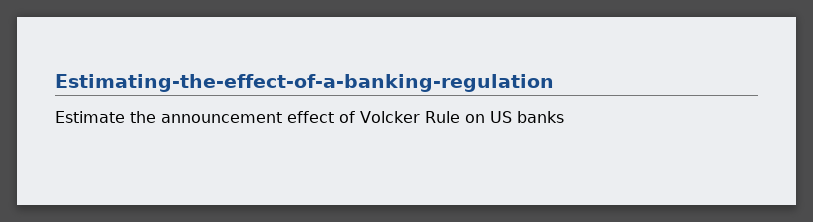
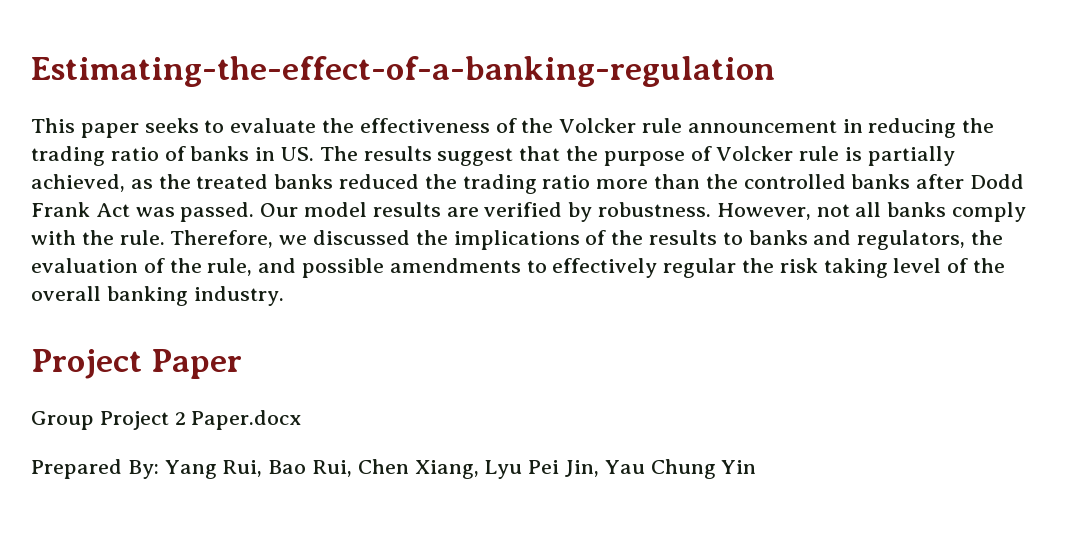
[55,111,564,123] Estimate the announcement effect of Volcker Rule on US banks -> [31,118,995,138] [31,146,955,166] [31,174,1025,194] [31,202,1027,222] [31,230,1004,250] [31,258,1006,278] [31,286,284,306] [31,349,243,379] [31,410,302,430] [31,459,757,479] This paper seeks to evaluate the effectiveness of the Volcker rule announcement in reducing the trading ratio of banks in US. The results suggest that the purpose of Volcker rule is partially achieved, as the treated banks reduced the trading ratio more than the controlled banks after Dodd Frank Act was passed. Our model results are verified by robustness. However, not all banks comply with the rule. Therefore, we discussed the implications of the results to banks and regulators, the evaluation of the rule, and possible amendments to effectively regular the risk taking level of the overall banking industry. // Project Paper // Group Project 2 Paper.docx // Prepared By: Yang Rui, Bao Rui, Chen Xiang, Lyu Pei Jin, Yau Chung Yin

